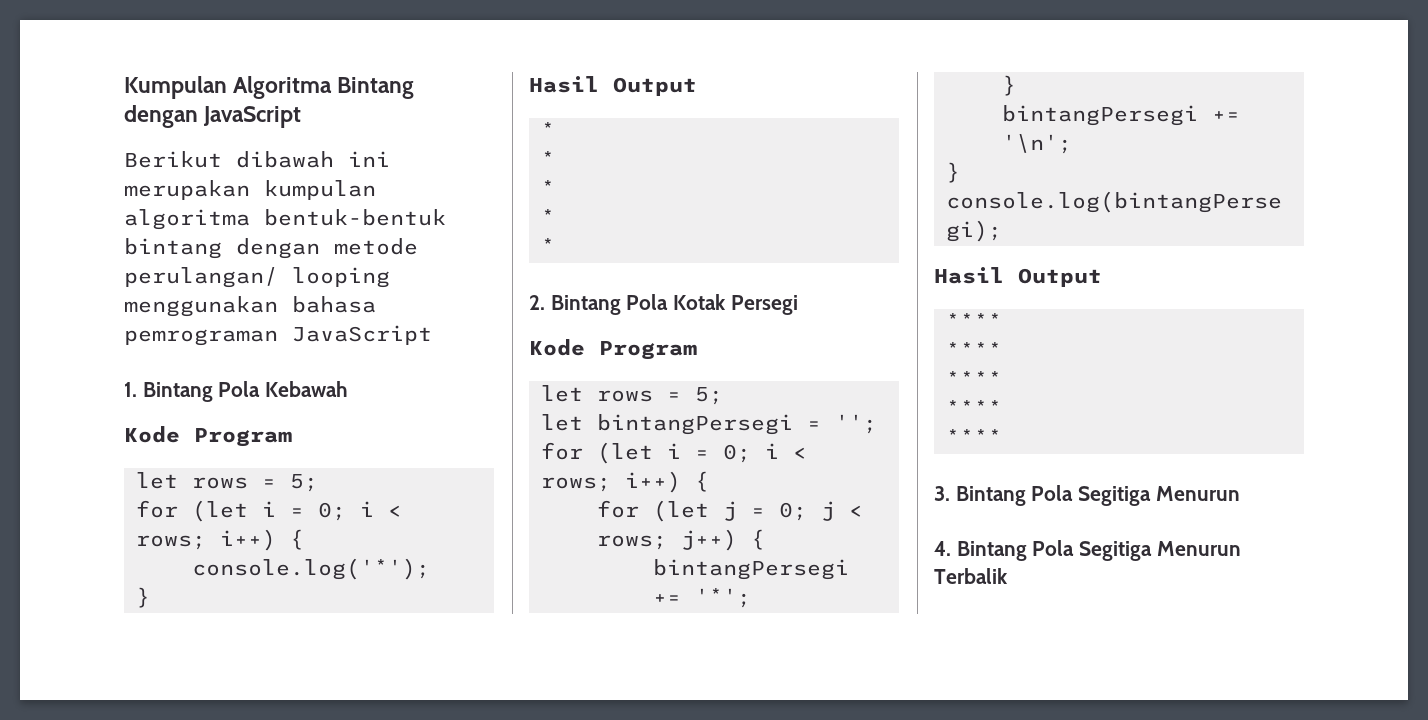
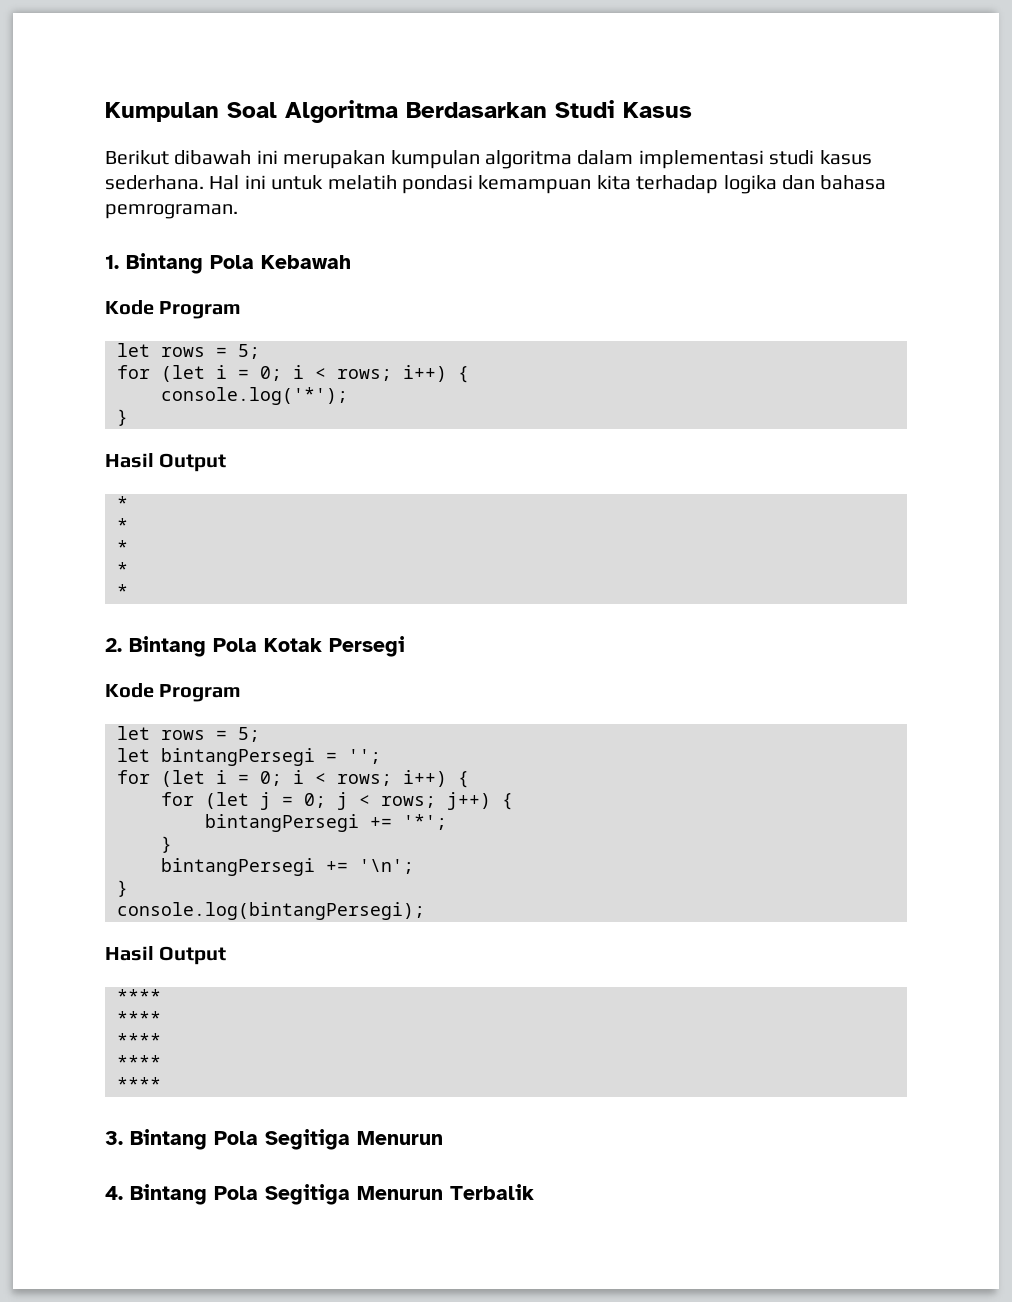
[233,76,415,99] [124,105,302,128] Algoritma Bintang dengan JavaScript -> [227,100,692,123] Soal Algoritma Berdasarkan Studi Kasus
[264,209,446,226] [124,238,418,259] [124,267,390,288] [124,296,376,317] [124,325,432,346] bentuk-bentuk bintang dengan metode perulangan/ looping menggunakan bahasa pemrograman JavaScript -> [577,150,872,169] [105,175,887,194] [105,204,238,219] dalam implementasi studi kasus sederhana. Hal ini untuk melatih pondasi kemampuan kita terhadap logika dan bahasa pemrograman.

